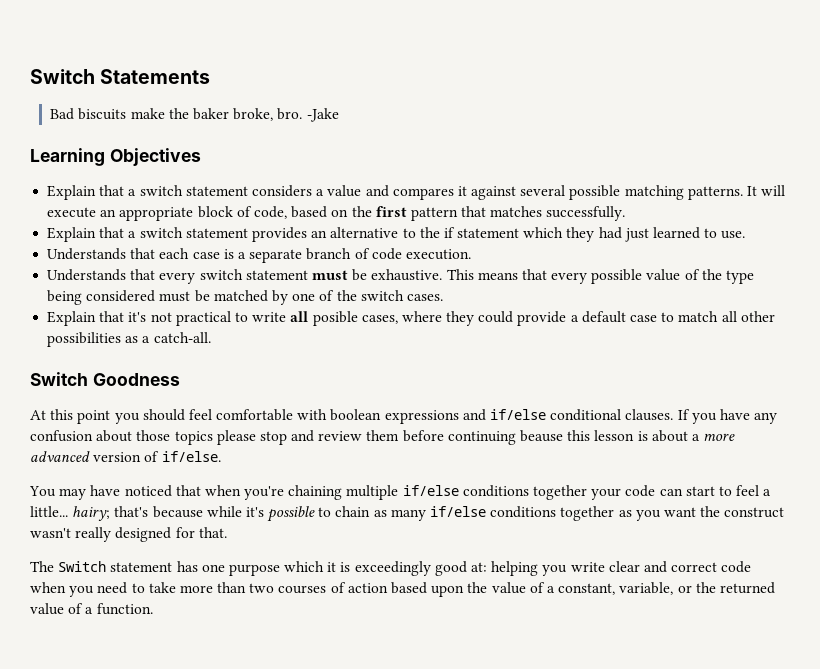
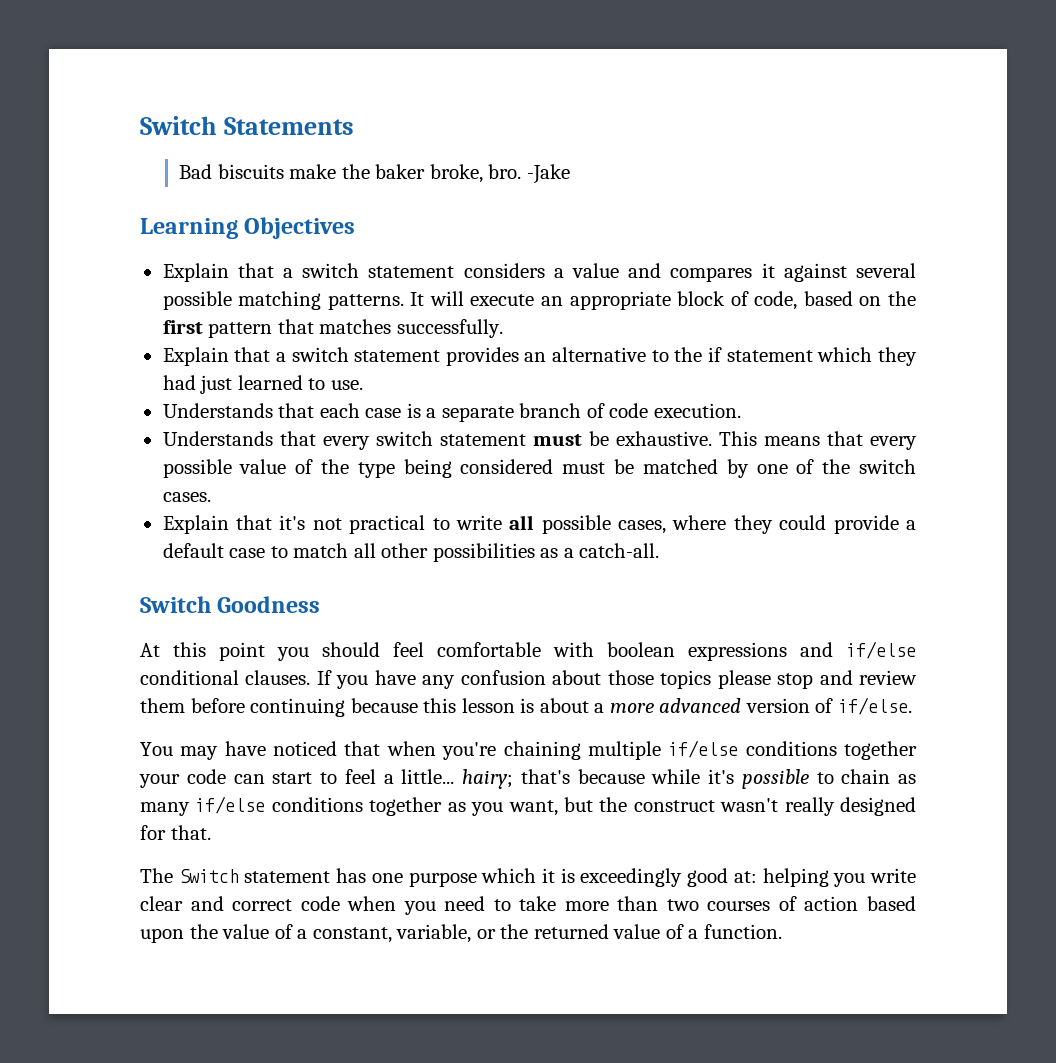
[312,311,358,326] posible -> [541,515,611,534] possible
[520,430,564,442] beause -> [350,698,418,713] because
[663,507,696,517] want -> [508,797,593,816] want, but

